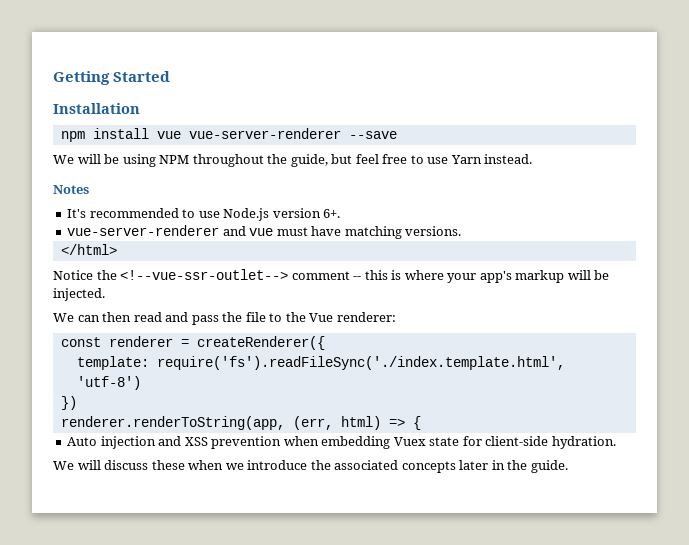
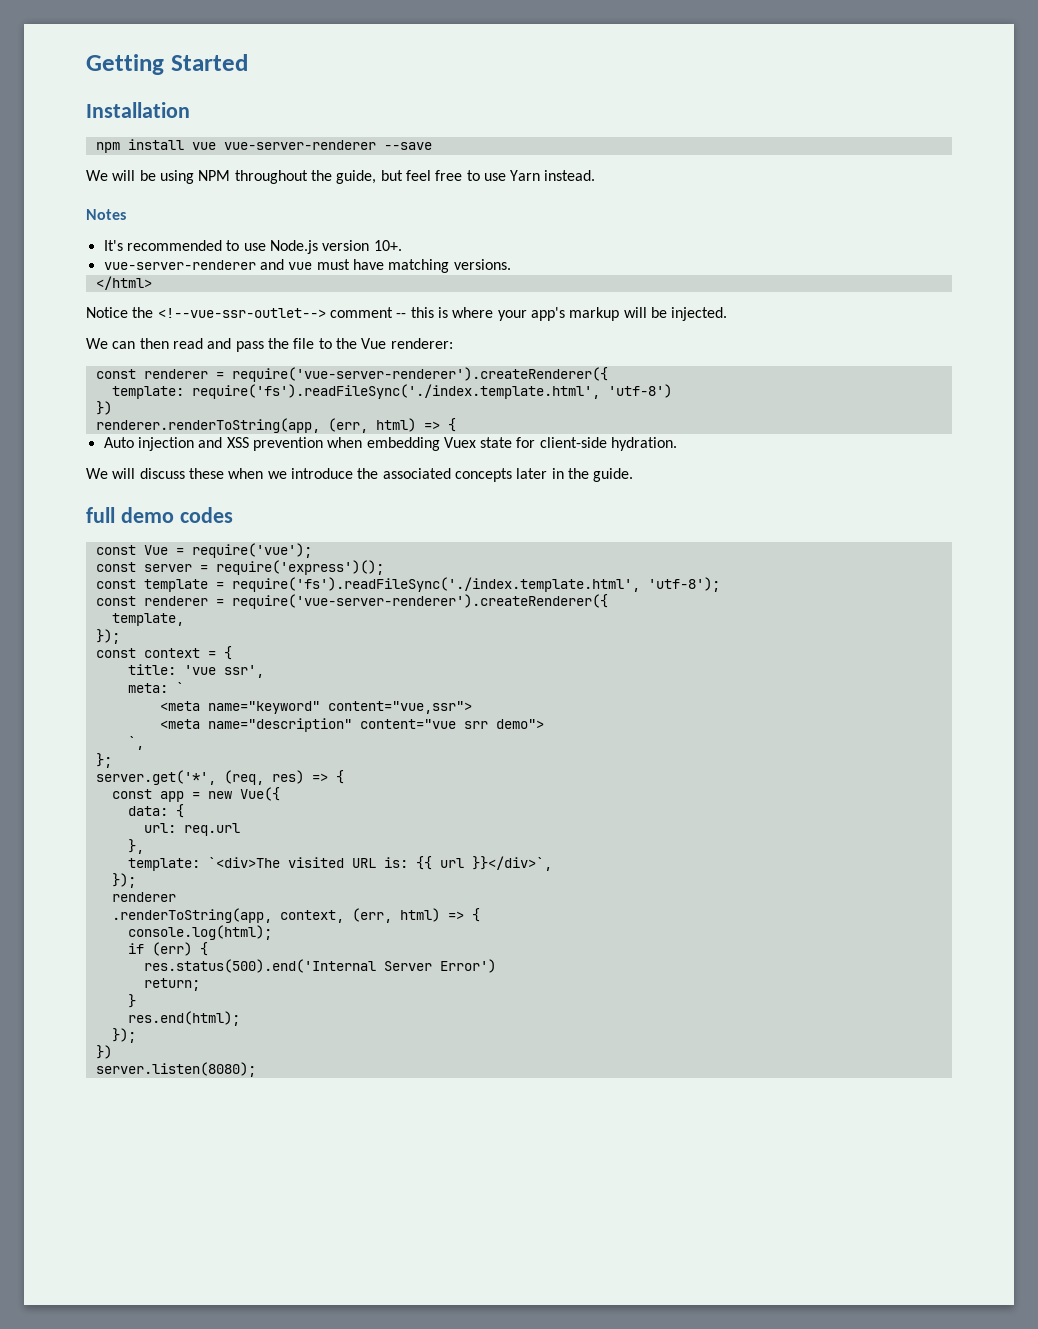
[323,209,341,218] 6+. -> [373,240,402,251] 10+.
[196,336,325,350] createRenderer({ -> [231,367,608,382] require('vue-server-renderer').createRenderer({
(568, 466) none -> [86,507,233,523] [95,543,312,558] [95,560,384,575] [95,577,720,592] [95,594,608,609] [111,613,184,626] [95,629,120,644] [95,646,232,660] [127,664,264,678] [127,682,184,693] [159,701,472,714] [159,718,544,732] [127,736,144,750] [95,753,112,768] [95,770,344,785] [111,787,280,802] [127,804,184,818] [143,823,240,836] [127,839,144,854] [127,856,552,871] [111,873,136,888] [111,892,176,902] [111,908,480,923] [127,925,272,940] [127,942,208,956] [143,959,496,973] [143,978,200,991] [127,994,136,1008] [127,1011,240,1026] [111,1028,136,1043] [95,1045,112,1059] [95,1062,256,1077] // full demo codes // const Vue = require('vue'); // const server = require('express')(); // const template = require('fs').readFileSync('./index.template.html', 'utf-8'); // const renderer = require('vue-server-renderer').createRenderer({ // template, // }); // const context = { // title: 'vue ssr', // meta: ` // <meta name="keyword" content="vue,ssr"> // <meta name="description" content="vue srr demo"> // `, // }; // server.get('*', (req, res) => { // const app = new Vue({ // data: { // url: req.url // }, // template: `<div>The visited URL is: {{ url }}</div>`, // }); // renderer // .renderToString(app, context, (err, html) => { // console.log(html); // if (err) { // res.status(500).end('Internal Server Error') // return; // } // res.end(html); // }); // }) // server.listen(8080);

